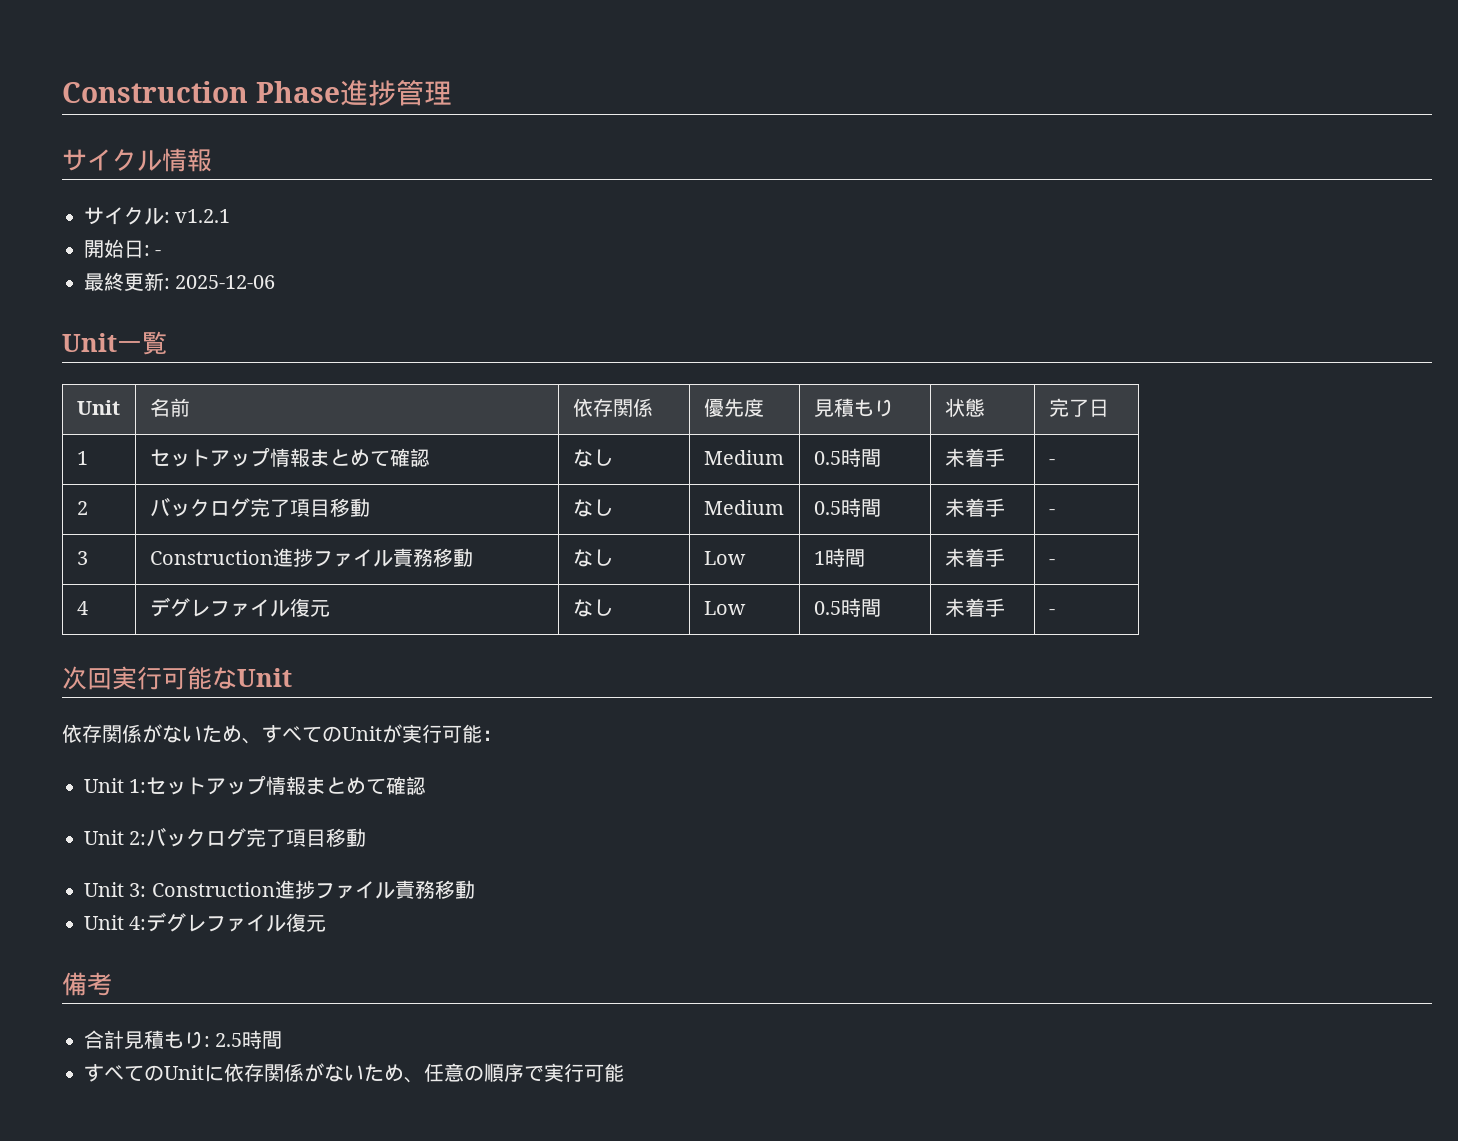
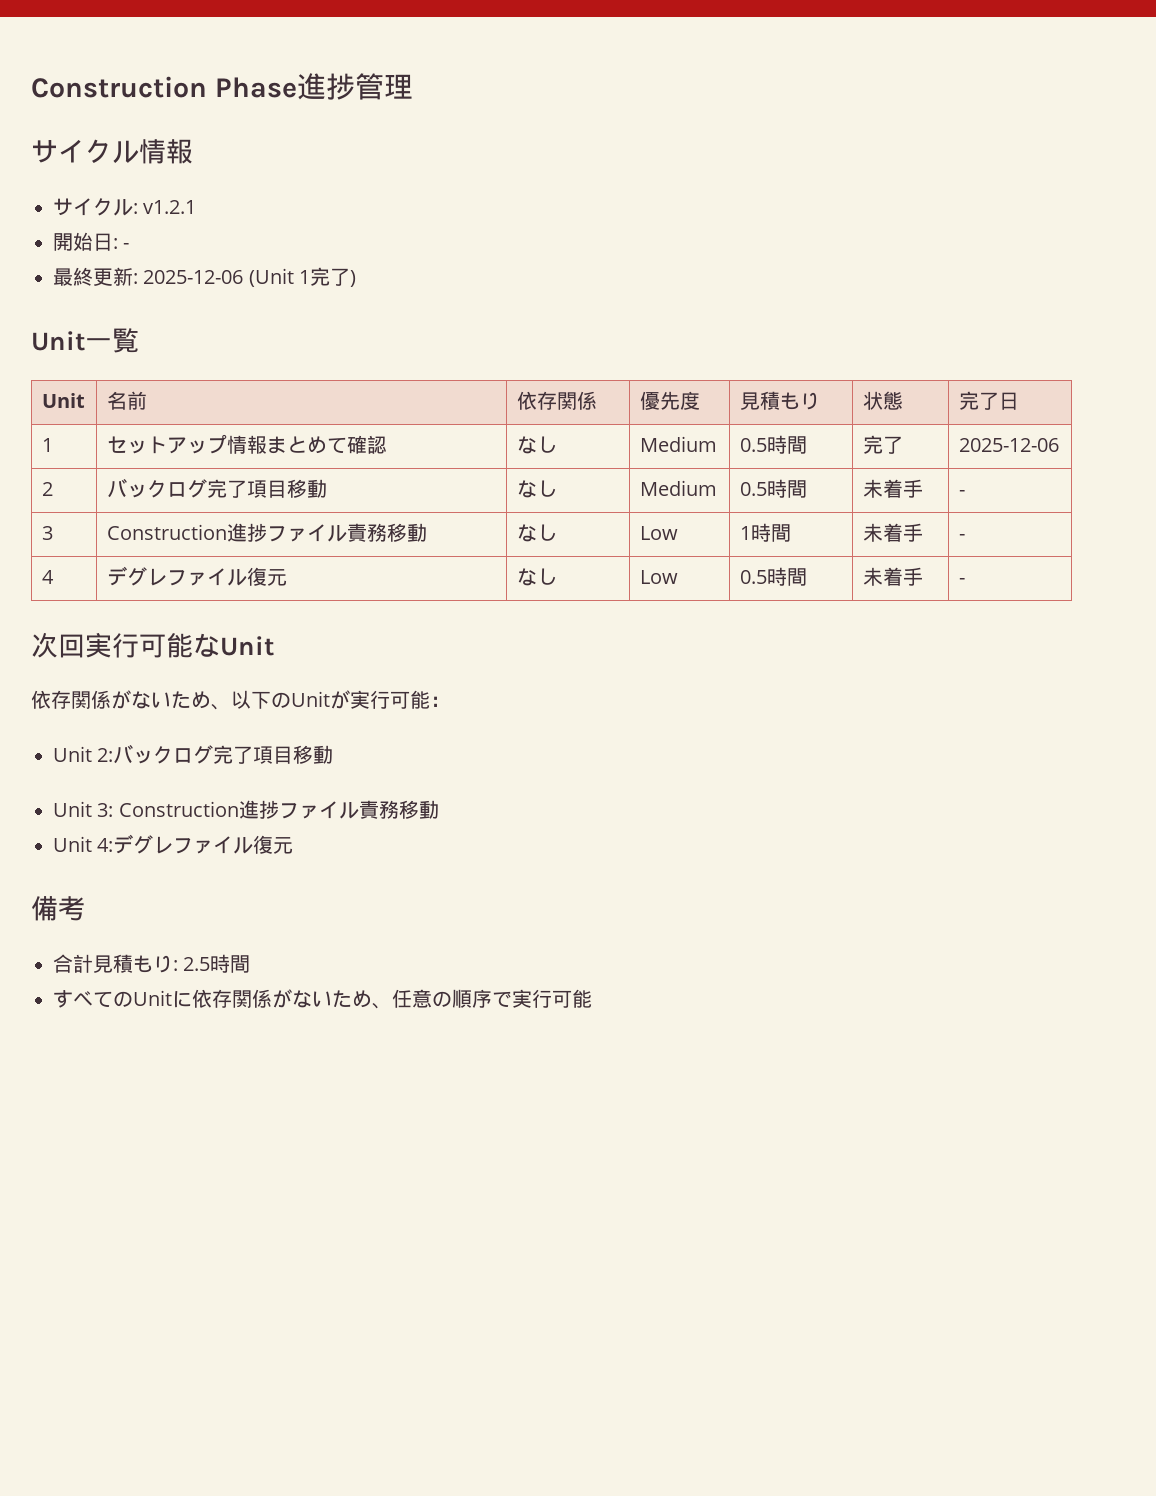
(276, 282) none -> [248,267,357,287] (Unit 1完了)
[944,448,1005,467] [1048,459,1055,465] 未着手 | - -> [862,435,903,454] [958,438,1059,452] 完了 | 2025-12-06
[262,725,322,743] すべて -> [231,690,271,709] 以下
[84,775,427,795] // Unit 1:セットアップ情報まとめて確認 -> (450, 701) none

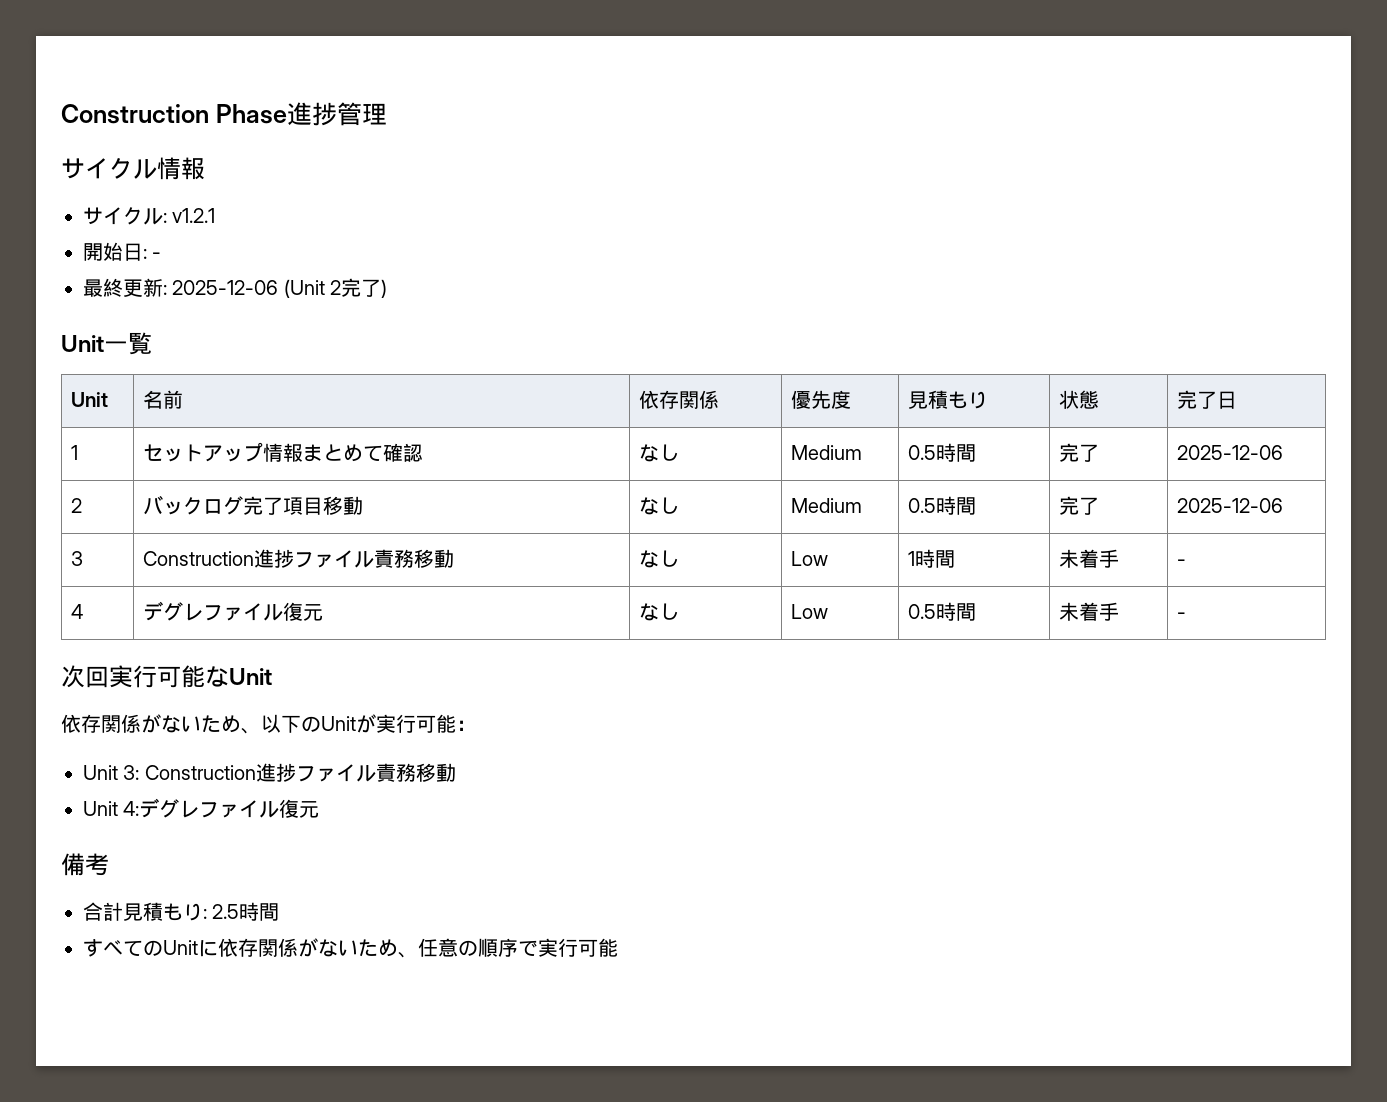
[299,270,311,284] 1 -> [330,280,342,295] 2
[862,479,923,498] [958,490,965,496] 未着手 | - -> [1059,496,1100,515] [1177,498,1284,513] 完了 | 2025-12-06
[53,744,334,764] // Unit 2:バックログ完了項目移動 -> (476, 725) none

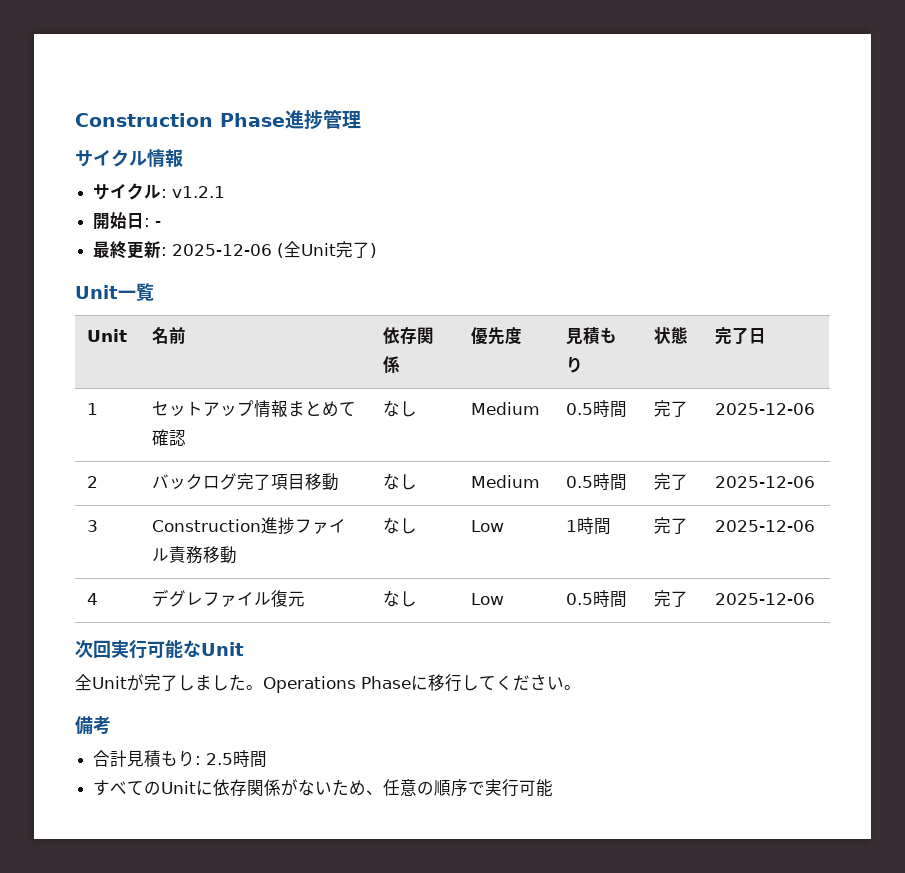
[283,279,342,298] (Unit 2 -> [277,241,337,258] (全Unit
[1059,549,1120,568] [1177,559,1187,566] 未着手 | - -> [654,517,689,534] [715,520,816,532] 完了 | 2025-12-06
[1059,602,1120,621] [1177,612,1187,619] 未着手 | - -> [654,590,689,607] [715,593,816,605] 完了 | 2025-12-06
[61,714,476,734] [83,763,456,782] [83,798,320,818] 依存関係がないため、以下のUnitが実行可能： // Unit 3: Construction進捗ファイル責務移動 // Unit 4:デグレファイル復元 -> [75,674,581,693] 全Unitが完了しました。Operations Phaseに移行してください。

